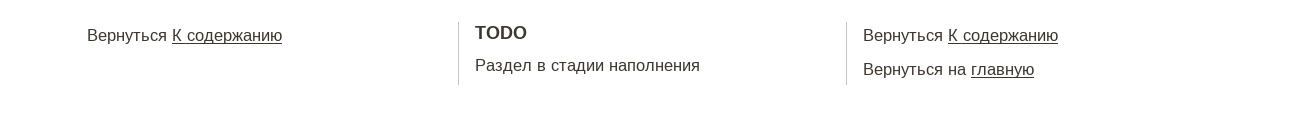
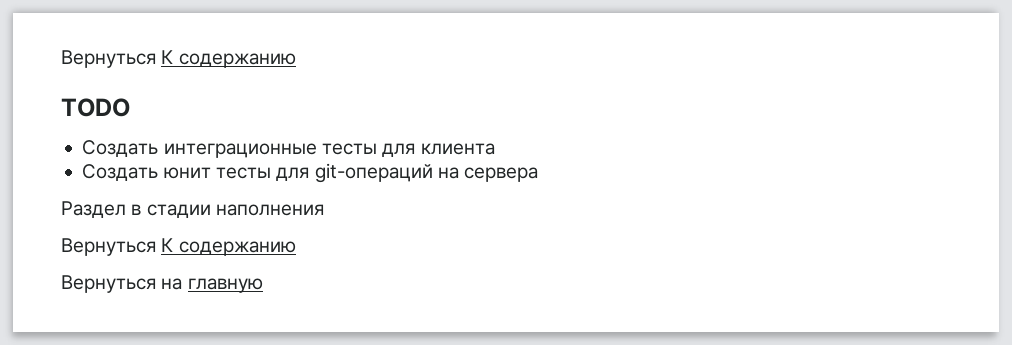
(527, 32) none -> [82,140,495,158] [82,163,539,183] // Создать интеграционные тесты для клиента // Создать юнит тесты для git-операций на сервера

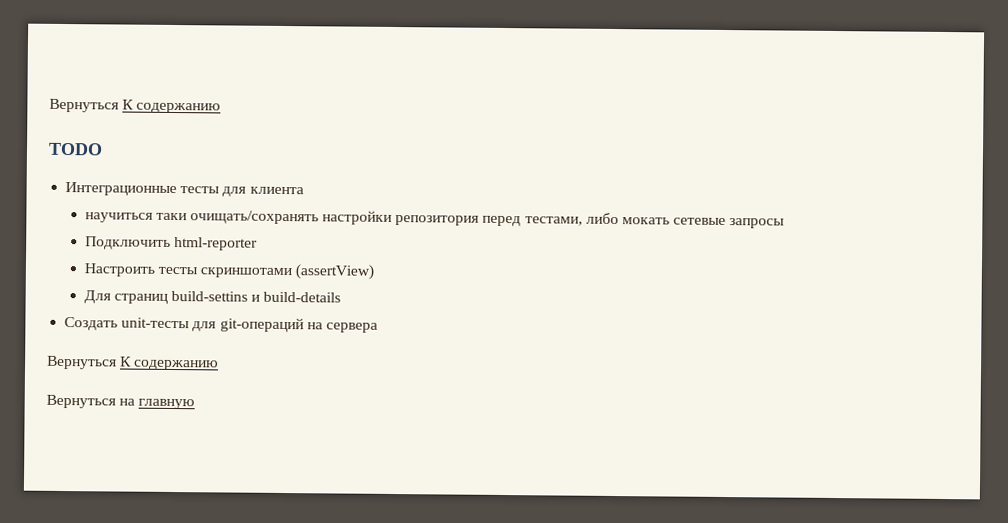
[82,140,317,158] Создать интеграционные -> [65,182,178,197] Интеграционные
[82,164,271,181] // Создать юнит тесты -> [84,210,786,229] [84,236,258,251] [83,263,375,280] [83,290,342,304] [64,317,191,331] // научиться таки очищать/сохранять настройки репозитория перед тестами, либо мокать сетевые запросы // Подключить html-reporter // Настроить тесты скриншотами (assertView) // Для страниц build-settins и build-details // Создать unit-тесты
[61,201,324,218] // Раздел в стадии наполнения -> (378, 327) none

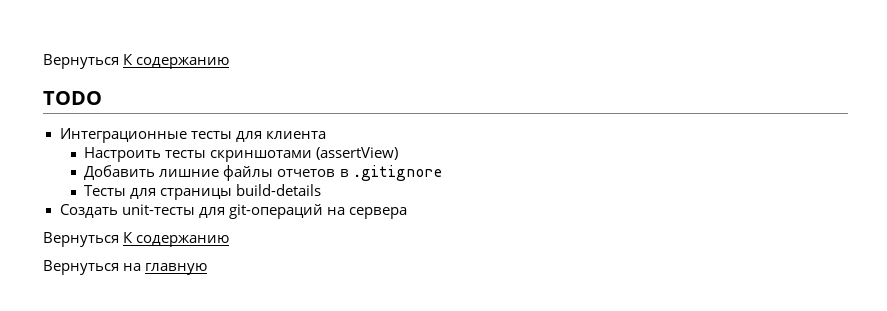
[84,210,786,229] [84,236,258,251] [83,263,375,280] [83,290,261,304] научиться таки очищать/сохранять настройки репозитория перед тестами, либо мокать сетевые запросы // Подключить html-reporter // Настроить тесты скриншотами (assertView) // Для страниц build-settins и -> [84,147,399,162] [84,165,442,181] [84,185,233,200] Настроить тесты скриншотами (assertView) // Добавить лишние файлы отчетов в .gitignore // Тесты для страницы

